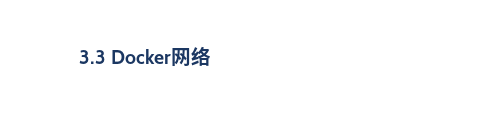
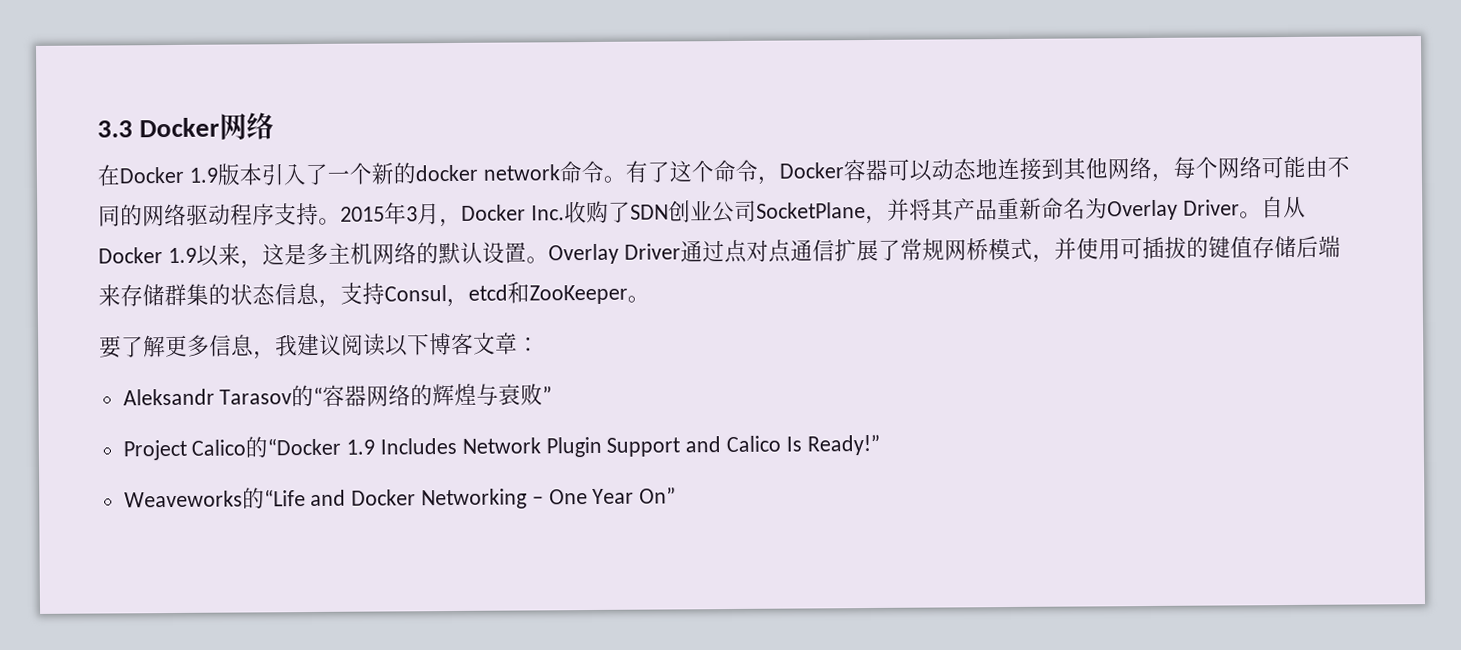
(212, 56) none -> [97,155,1350,187] [98,196,1306,228] [98,235,1341,269] [98,281,650,308] [99,332,540,360] [122,383,553,407] [122,434,880,461] [123,487,677,510] // 在Docker 1.9版本引入了一个新的docker network命令。有了这个命令，Docker容器可以动态地连接到其他网络，每个网络可能由不同的网络驱动程序支持。2015年3月，Docker Inc.收购了SDN创业公司SocketPlane，并将其产品重新命名为Overlay Driver。自从Docker 1.9以来，这是多主机网络的默认设置。Overlay Driver通过点对点通信扩展了常规网桥模式，并使用可插拔的键值存储后端来存储群集的状态信息，支持Consul，etcd和ZooKeeper。 // 要了解更多信息，我建议阅读以下博客文章： // Aleksandr Tarasov的“容器网络的辉煌与衰败” // Project Calico的“Docker 1.9 Includes Network Plugin Support and Calico Is Ready!” // Weaveworks的“Life and Docker Networking – One Year On”

